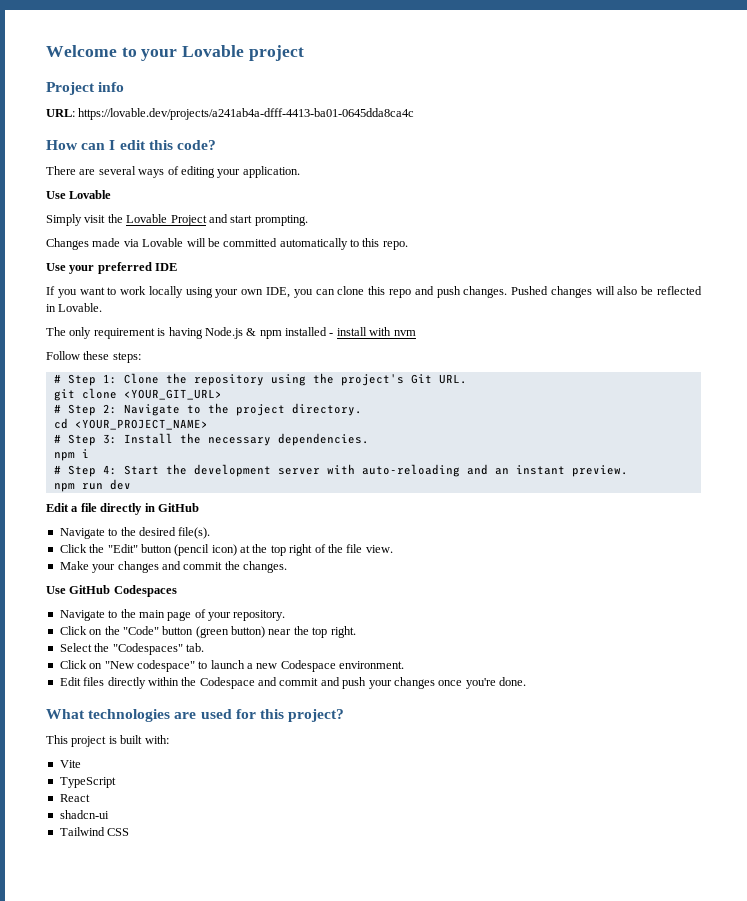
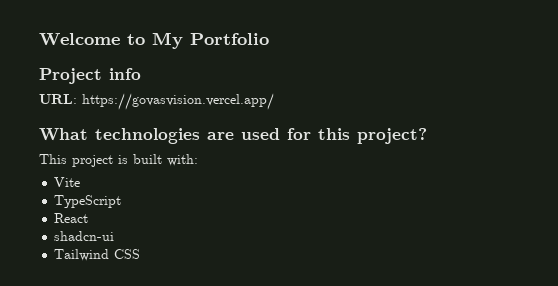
[141,45,304,61] your Lovable project -> [152,32,269,49] My Portfolio
[78,108,415,120] [46,140,216,150] [46,166,300,178] [46,190,112,199] [46,214,308,226] [46,238,408,250] [46,262,178,274] [46,286,702,298] [46,303,103,312] [46,327,416,339] [46,351,141,363] [53,373,467,386] [53,388,222,401] [53,403,362,416] [53,418,208,430] [53,433,369,446] [53,449,89,461] [53,464,628,477] [53,479,131,492] [46,503,199,515] [59,527,211,539] [59,544,393,556] [59,561,287,573] [46,585,177,597] [59,609,286,621] [59,626,356,638] [59,643,204,655] [59,660,405,672] [59,677,526,689] https://lovable.dev/projects/a241ab4a-dfff-4413-ba01-0645dda8ca4c // How can I edit this code? // There are several ways of editing your application. // Use Lovable // Simply visit the Lovable Project and start prompting. // Changes made via Lovable will be committed automatically to this repo. // Use your preferred IDE // If you want to work locally using your own IDE, you can clone this repo and push changes. Pushed changes will also be reflected in Lovable. // The only requirement is having Node.js & npm installed - install with nvm // Follow these steps: // # Step 1: Clone the repository using the project's Git URL. // git clone <YOUR_GIT_URL> // # Step 2: Navigate to the project directory. // cd <YOUR_PROJECT_NAME> // # Step 3: Install the necessary dependencies. // npm i // # Step 4: Start the development server with auto-reloading and an instant preview. // npm run dev // Edit a file directly in GitHub // Navigate to the desired file(s). // Click the "Edit" button (pencil icon) at the top right of the file view. // Make your changes and commit the changes. // Use GitHub Codespaces // Navigate to the main page of your repository. // Click on the "Code" button (green button) near the top right. // Select the "Codespaces" tab. // Click on "New codespace" to launch a new Codespace environment. // Edit files directly within the Codespace and commit and push your changes once you're done. -> [82,93,274,110] https://govasvision.vercel.app/

